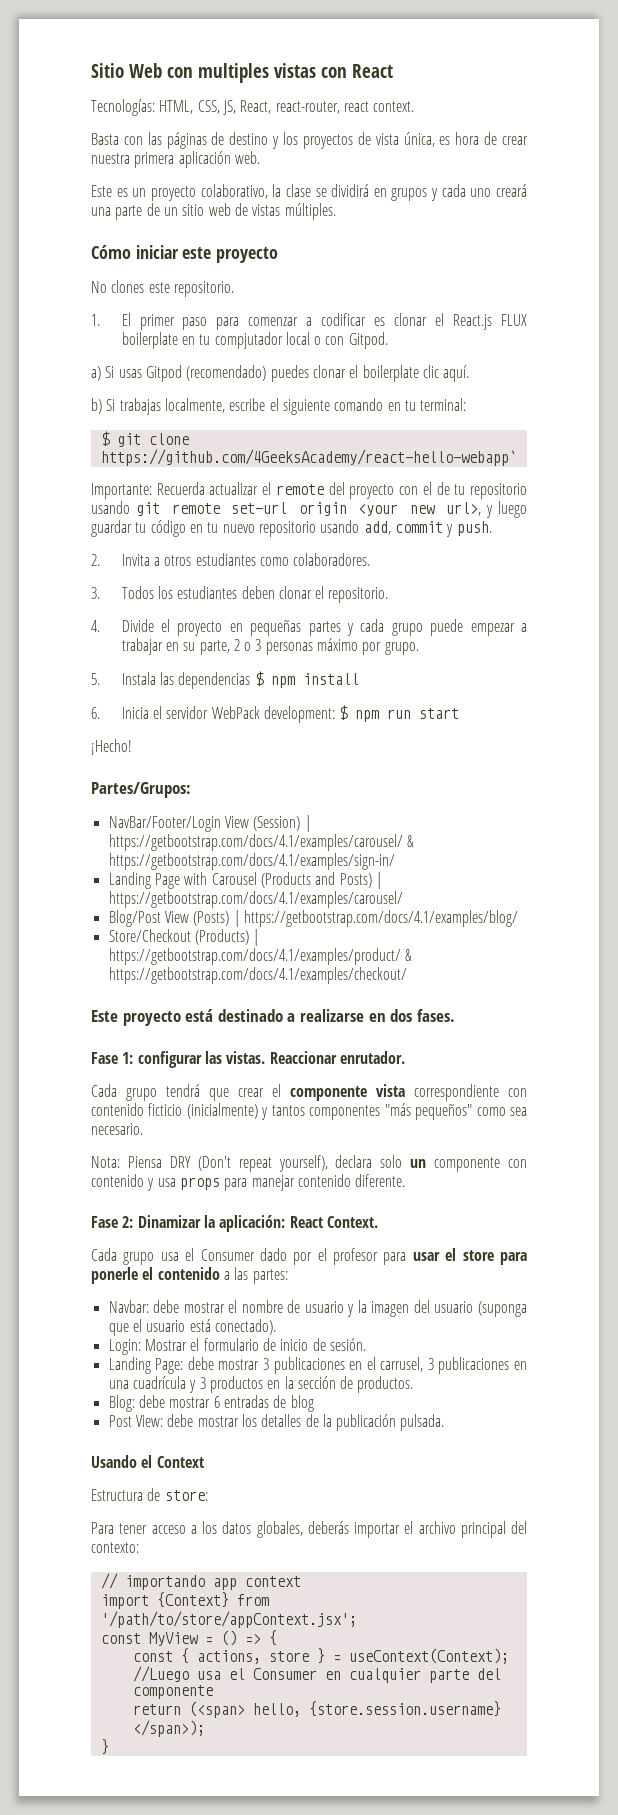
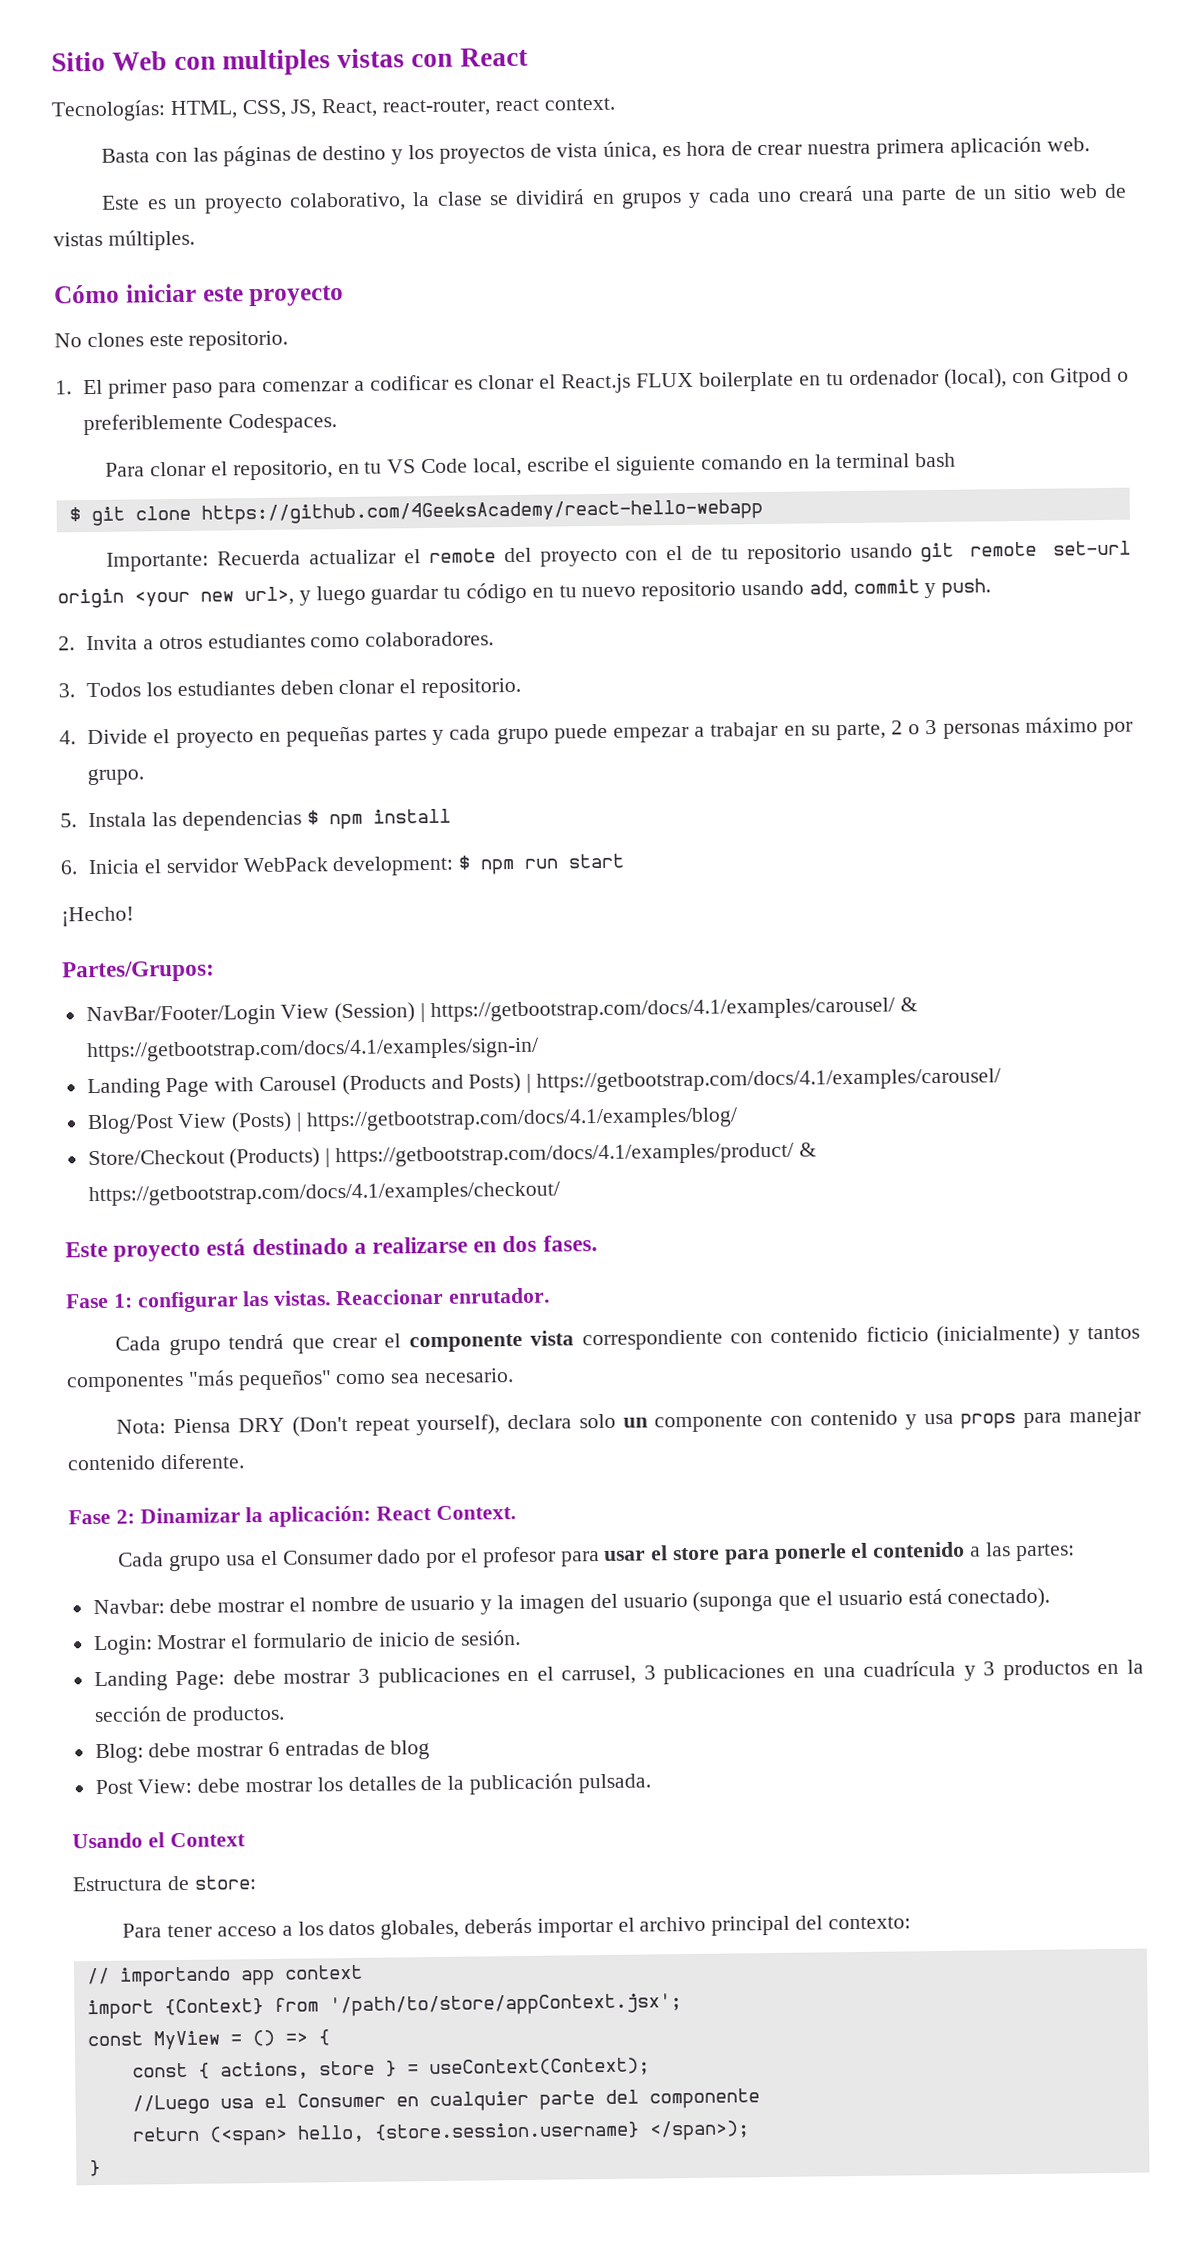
[214,332,388,349] [91,365,470,382] [91,398,225,415] compjutador local o con Gitpod. // a) Si usas Gitpod (recomendado) puedes clonar el boilerplate clic aquí. // b) Si trabajas localmente, -> [849,367,1130,389] [83,413,337,436] [105,457,522,481] ordenador (local), con Gitpod o preferiblemente Codespaces. // Para clonar el repositorio, en tu VS Code local,
[404,398,467,411] tu terminal: -> [814,452,957,469] la terminal bash
[100,449,517,466] https://github.com/4GeeksAcademy/react-hello-webapp` -> [200,499,763,525] https://github.com/4GeeksAcademy/react-hello-webapp

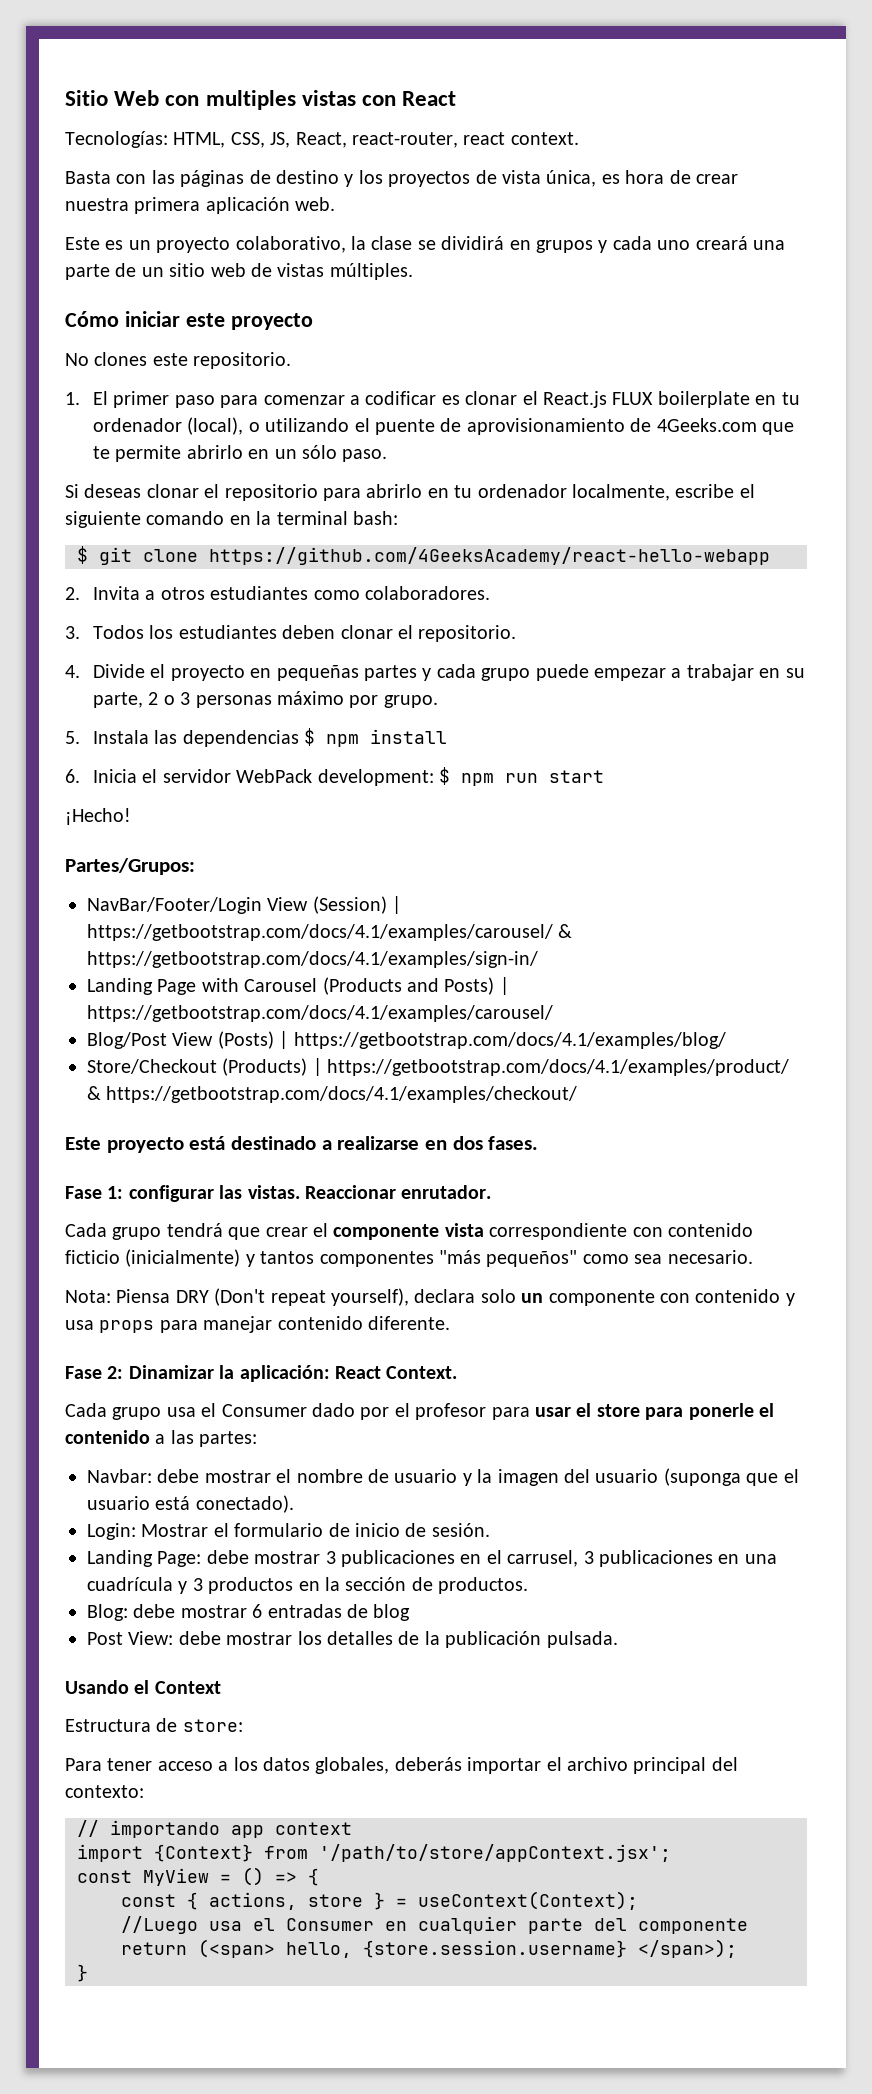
[1012,367,1130,388] [83,413,337,436] [105,457,522,481] con Gitpod o preferiblemente Codespaces. // Para clonar el repositorio, en tu VS Code local, -> [248,418,794,435] [92,445,388,462] [65,484,670,501] o utilizando el puente de aprovisionamiento de 4Geeks.com que te permite abrirlo en un sólo paso. // Si deseas clonar el repositorio para abrirlo en tu ordenador localmente,
[915,452,957,468] bash -> [353,511,398,525] bash:
[106,540,1132,572] [57,578,992,609] // Importante: Recuerda actualizar el remote del proyecto con el de tu repositorio usando git remote set-url origin <your new url>, y luego guardar tu código en tu nuevo repositorio usando add, commit y push. -> (770, 556) none

